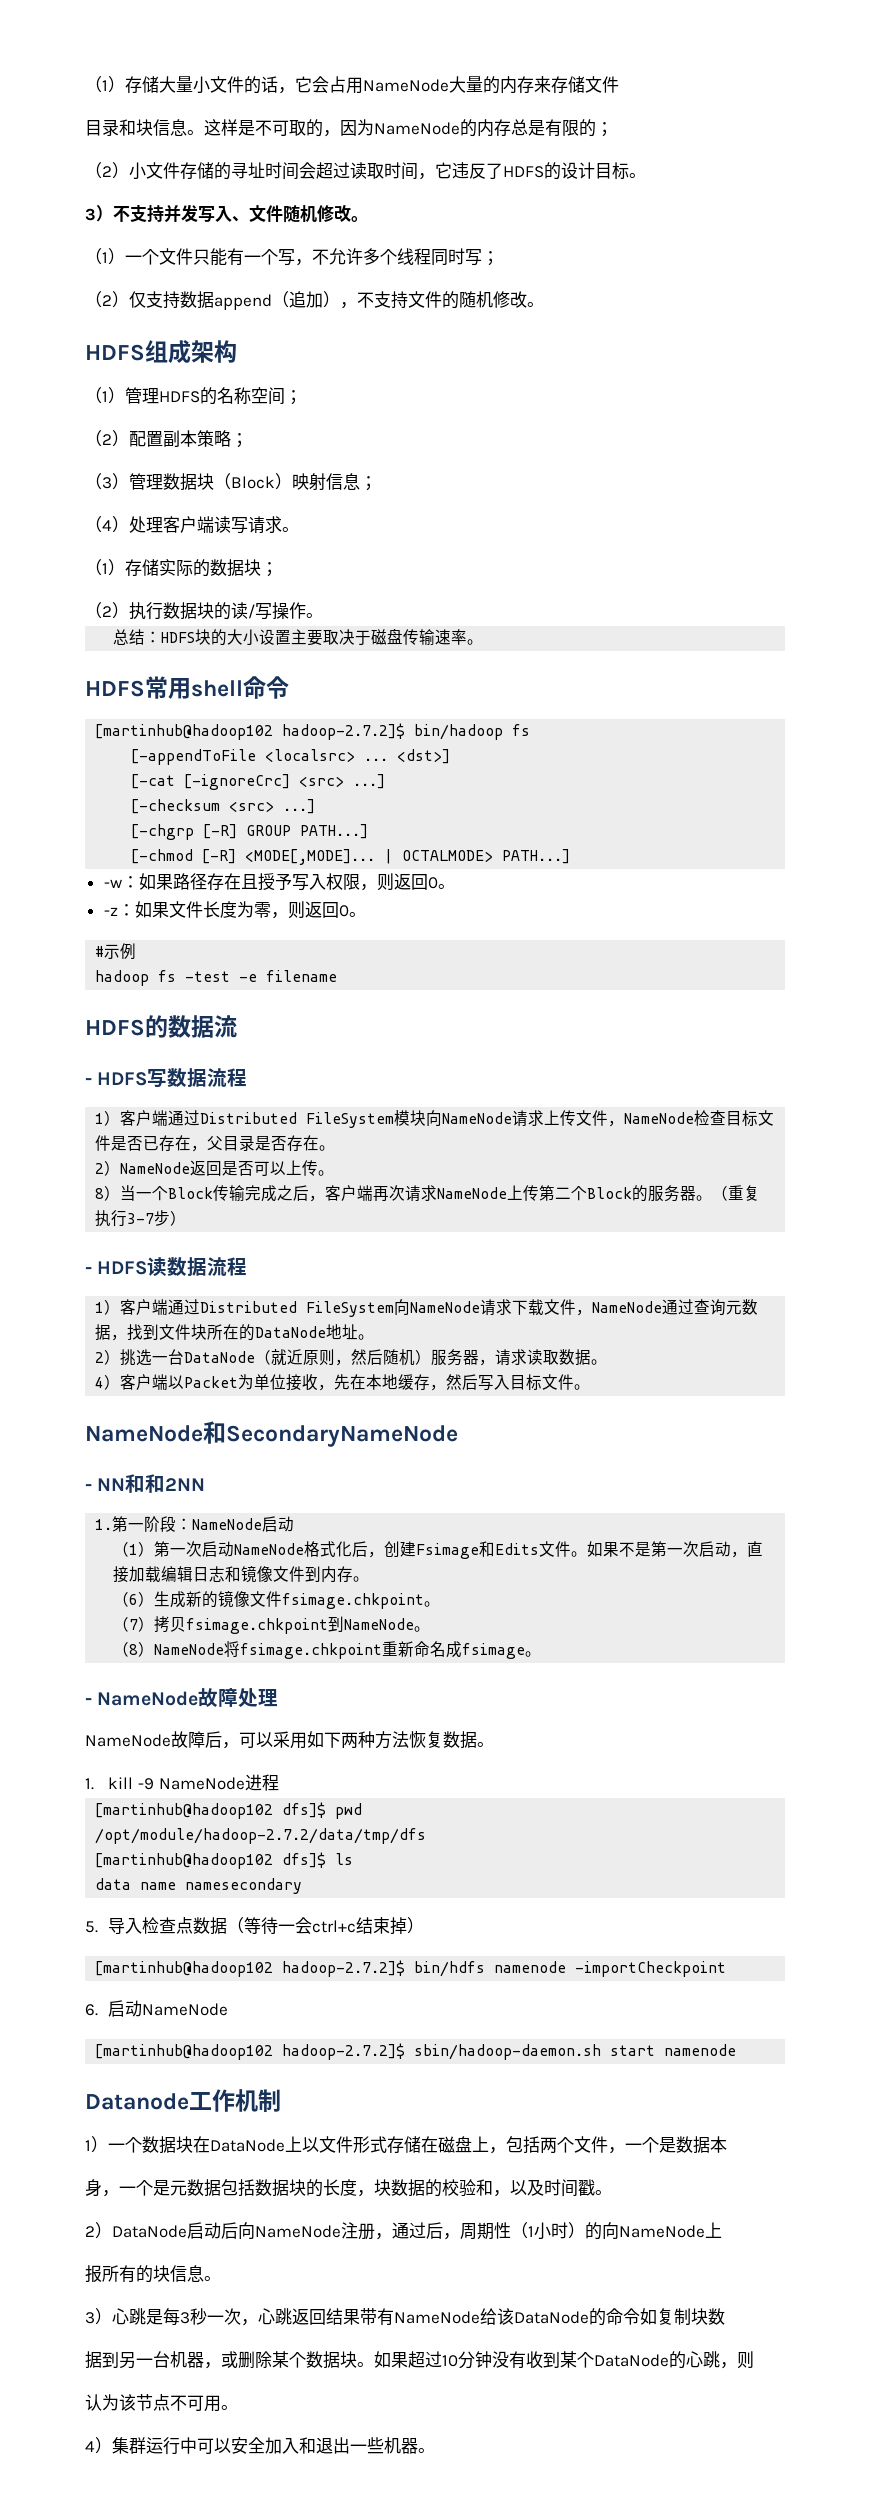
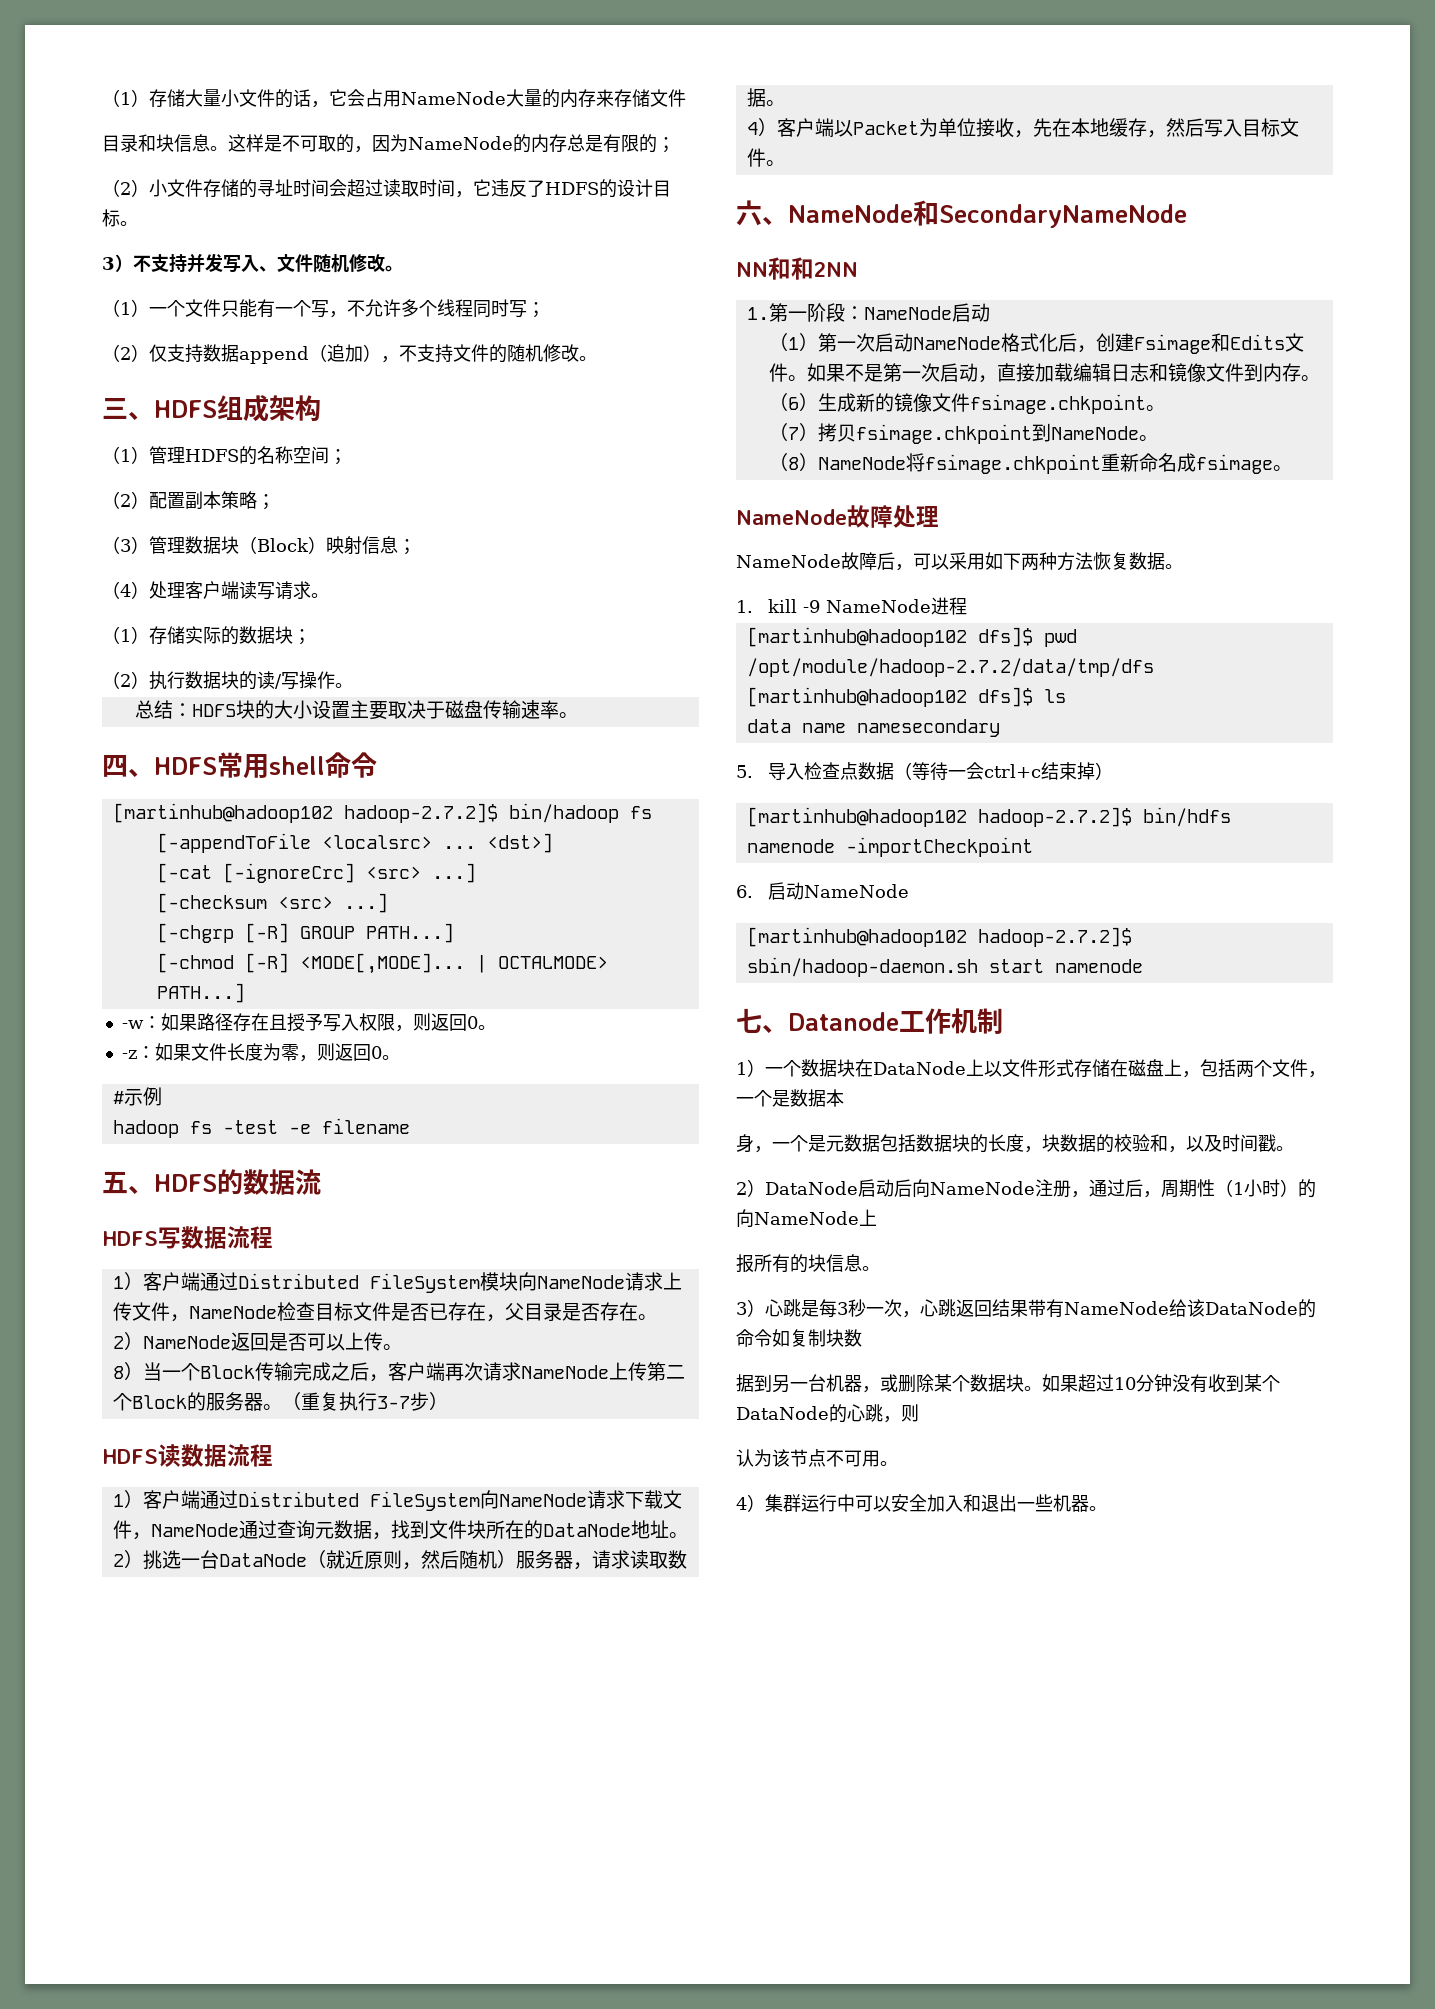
(544, 304) none -> [102,398,154,420] 三、
(484, 642) none -> [102,754,154,777] 四、
(338, 976) none -> [102,1171,154,1194] 五、
[85,1078,92,1085] - -> (321, 1182) none
[85,1267,92,1274] - -> (448, 1401) none
(591, 1387) none -> [736,200,788,226] 六、
[85,1484,92,1491] - -> (1187, 216) none
[85,1698,92,1705] - -> (1292, 468) none
(737, 2050) none -> [736,1008,788,1033] 七、

